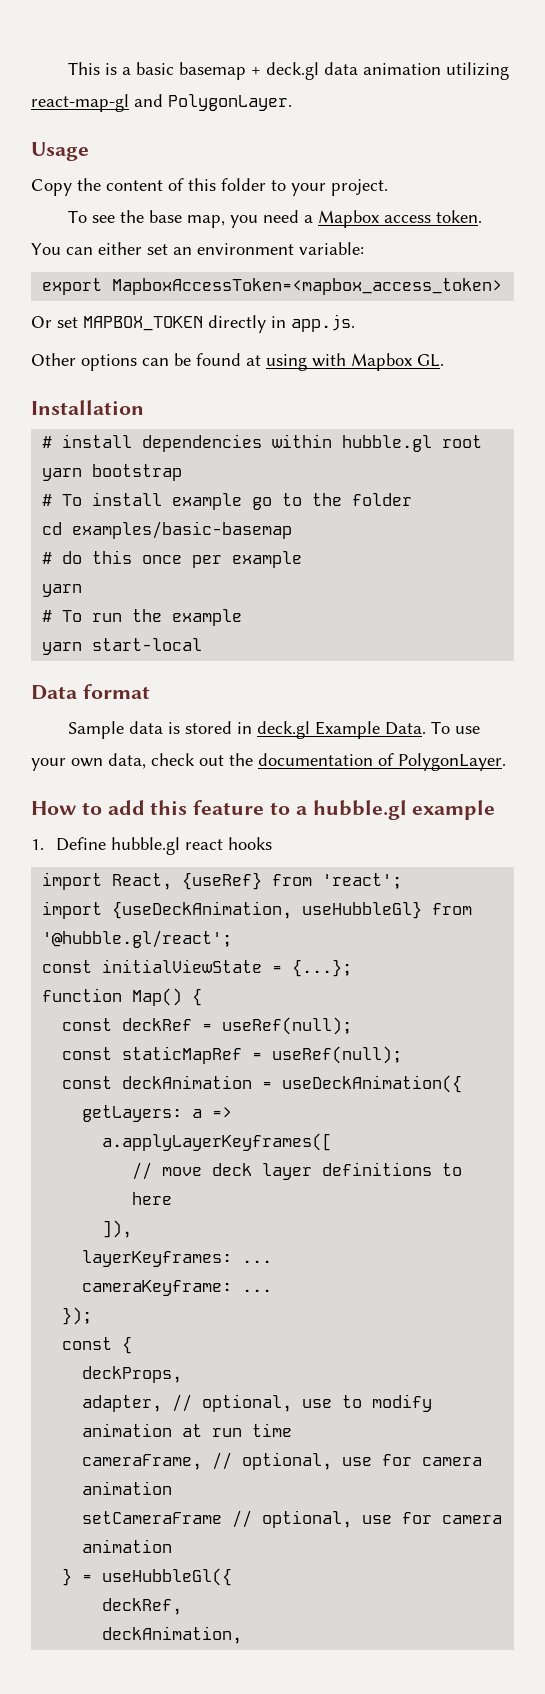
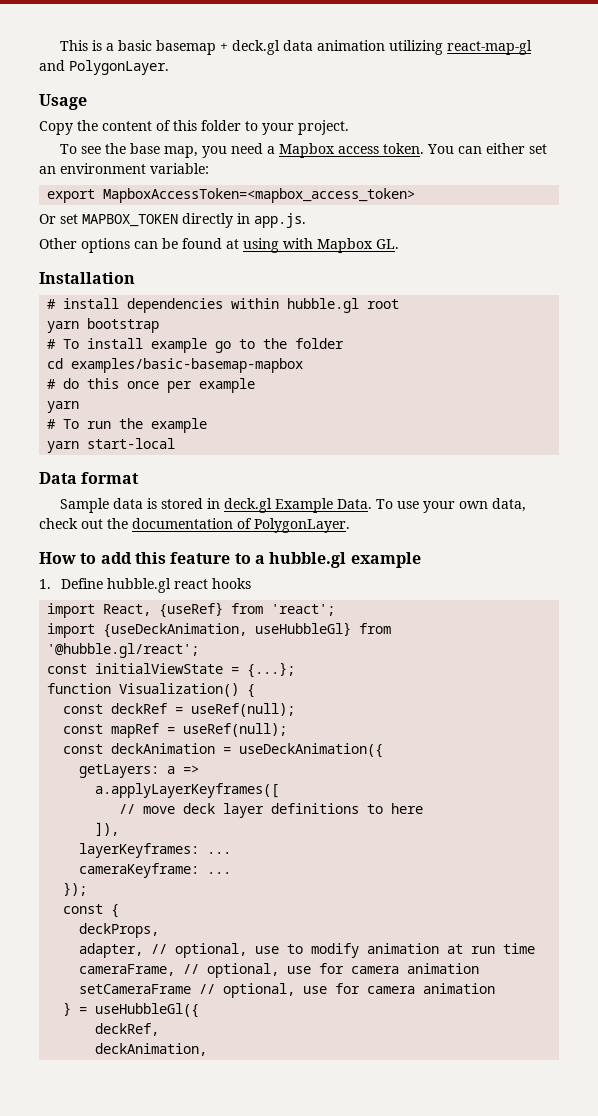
[72,521,293,539] examples/basic-basemap -> [71,358,304,373] examples/basic-basemap-mapbox
[132,988,183,1006] Map() -> [119,683,240,697] Visualization()
[122,1046,243,1064] staticMapRef -> [111,723,160,738] mapRef

